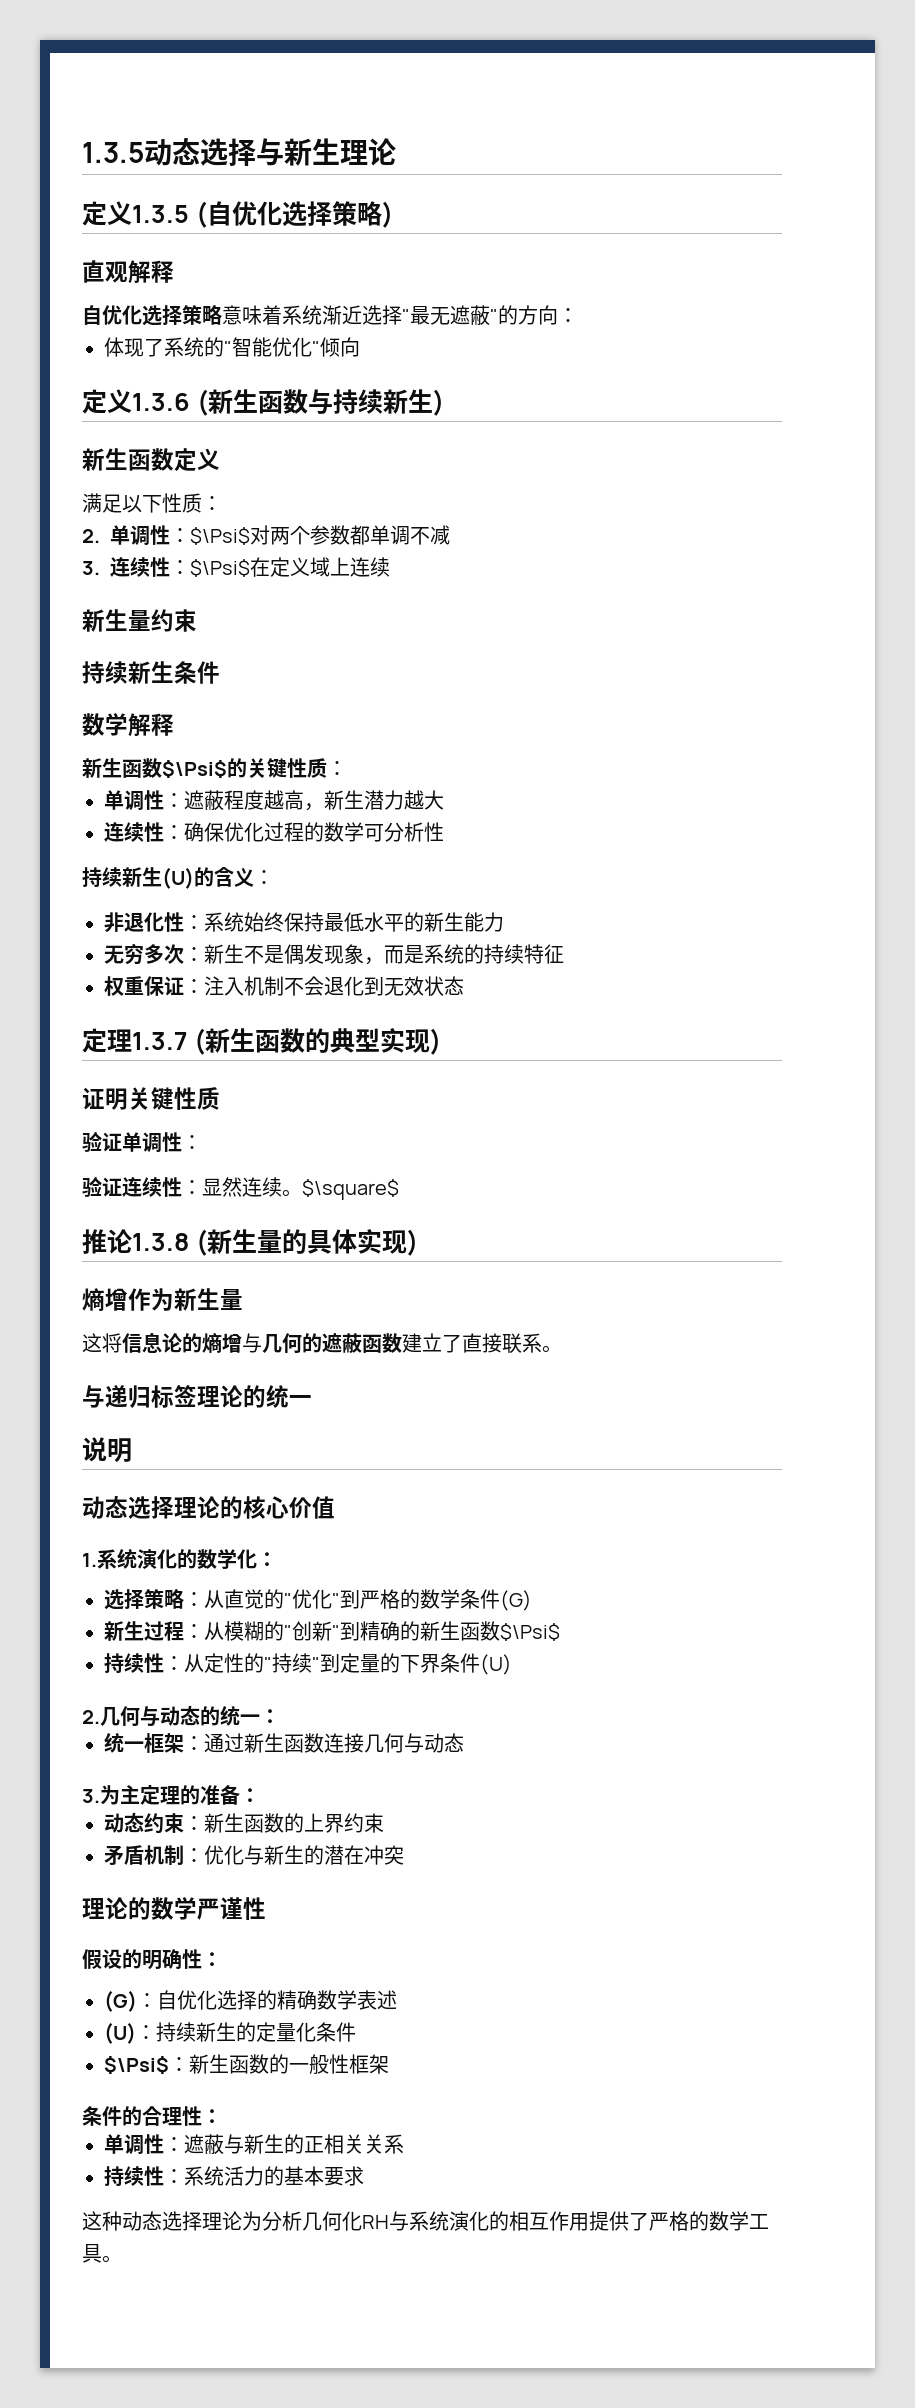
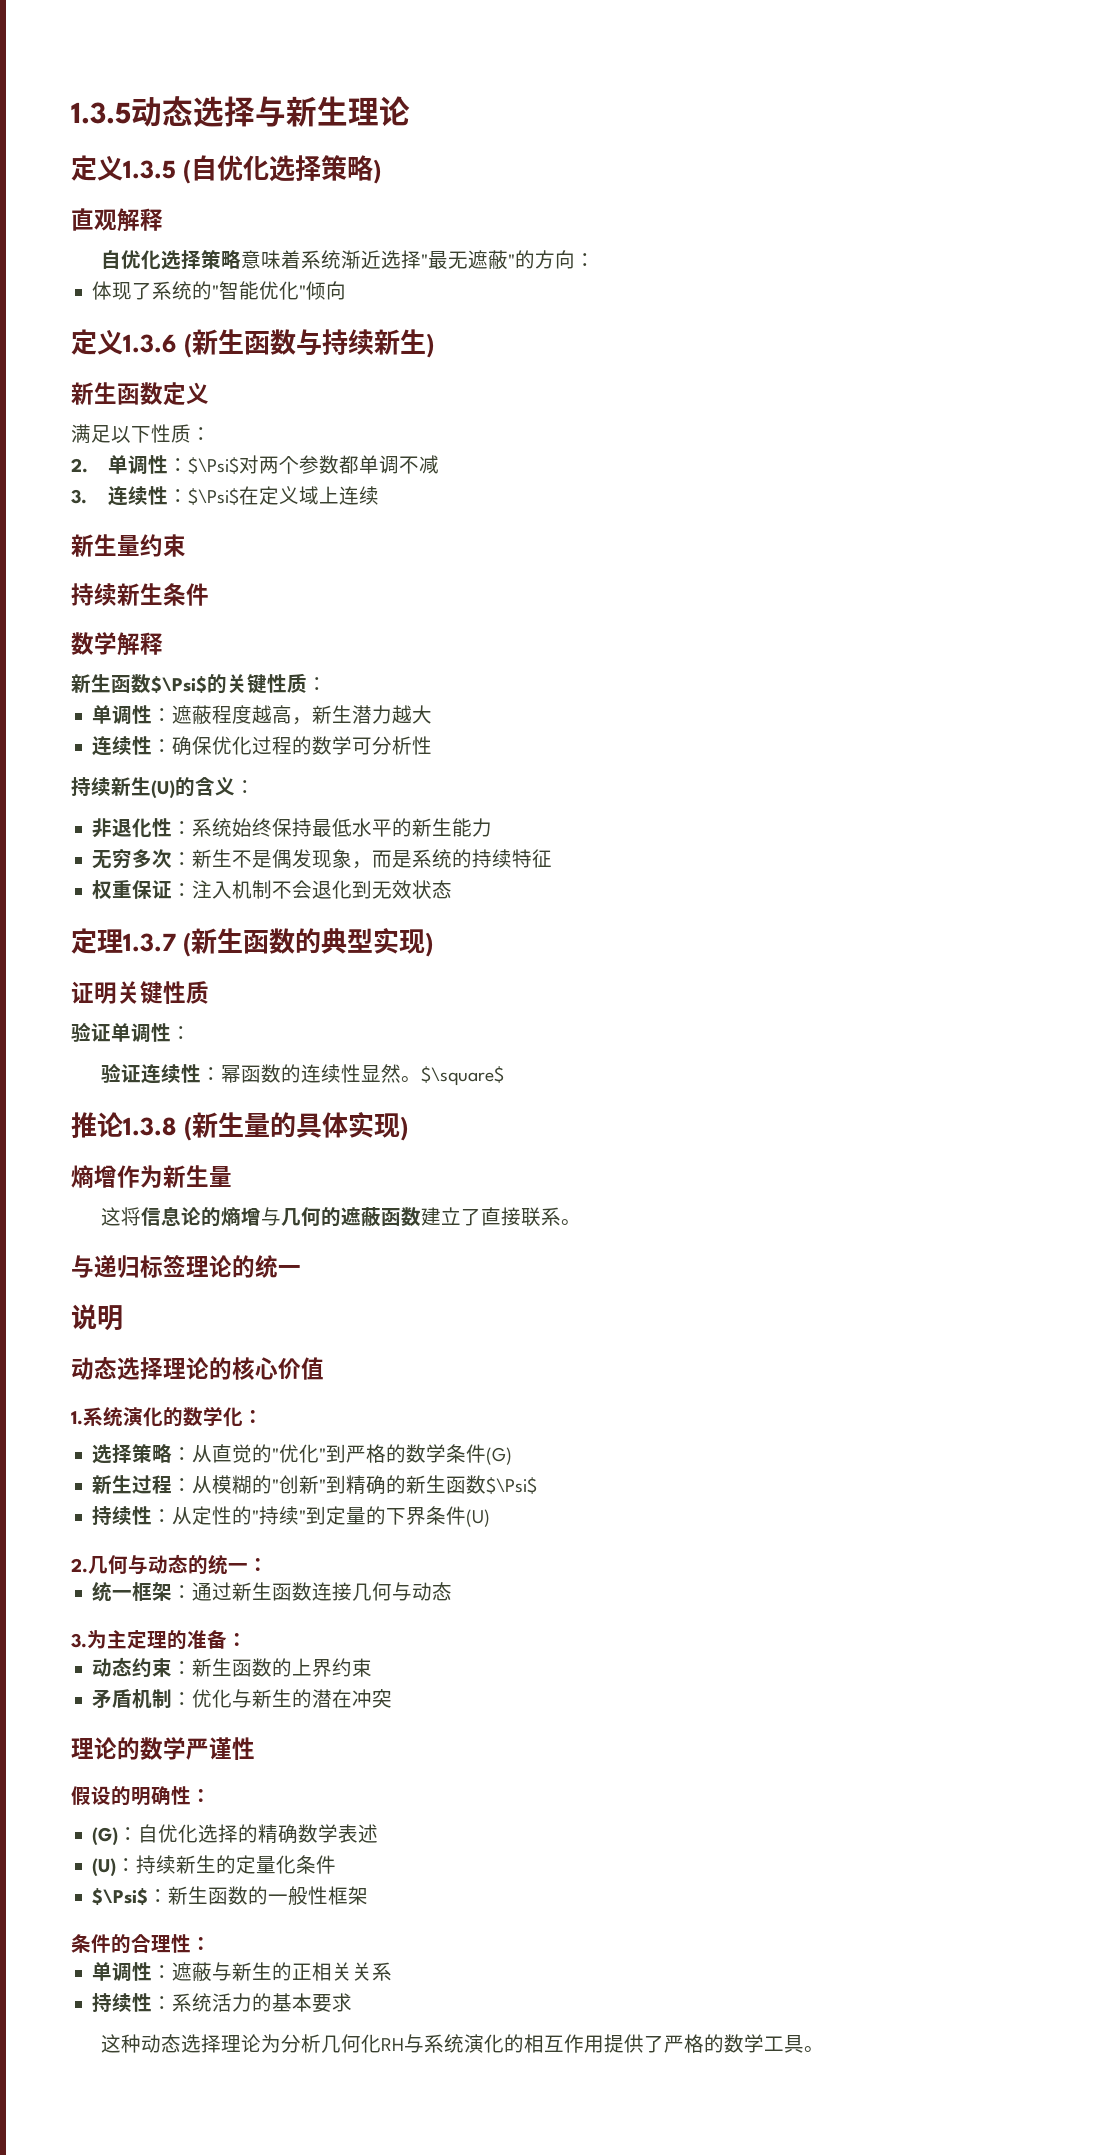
[202,1177,282,1197] 显然连续 -> [221,1064,402,1083] 幂函数的连续性显然

